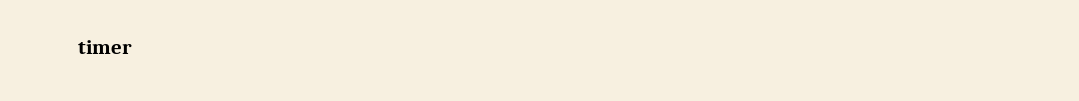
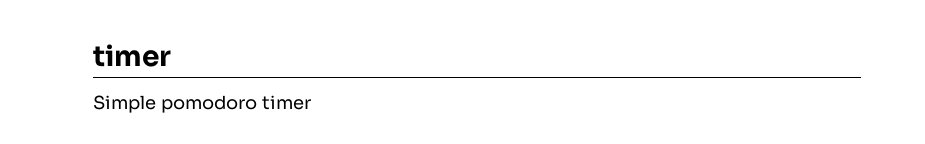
[78,40,132,54] timer -> [93,44,171,67] [93,95,311,113] timer // Simple pomodoro timer

